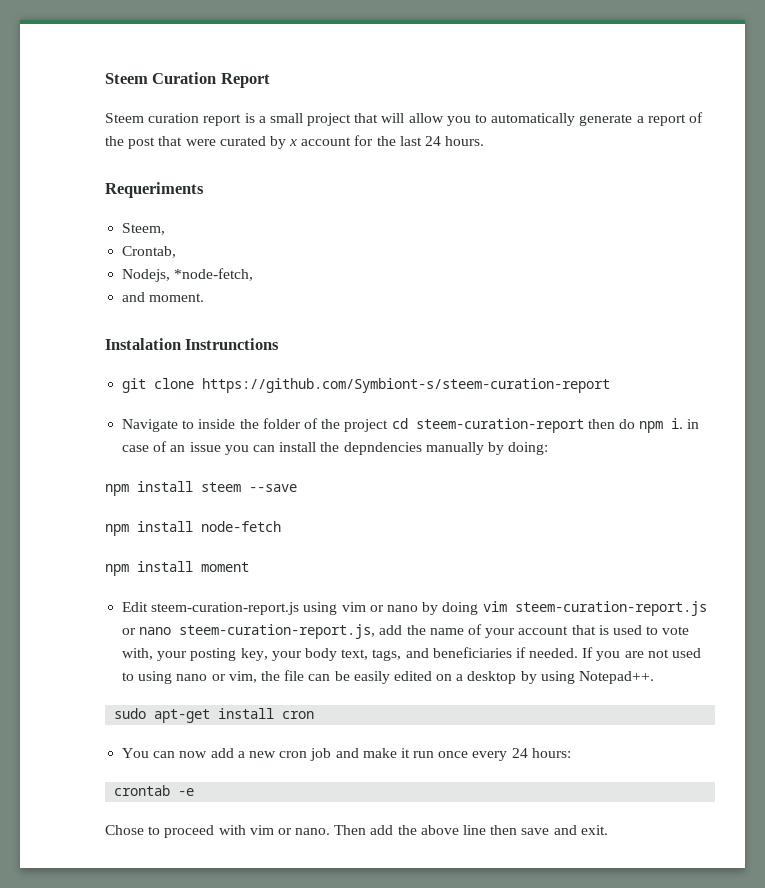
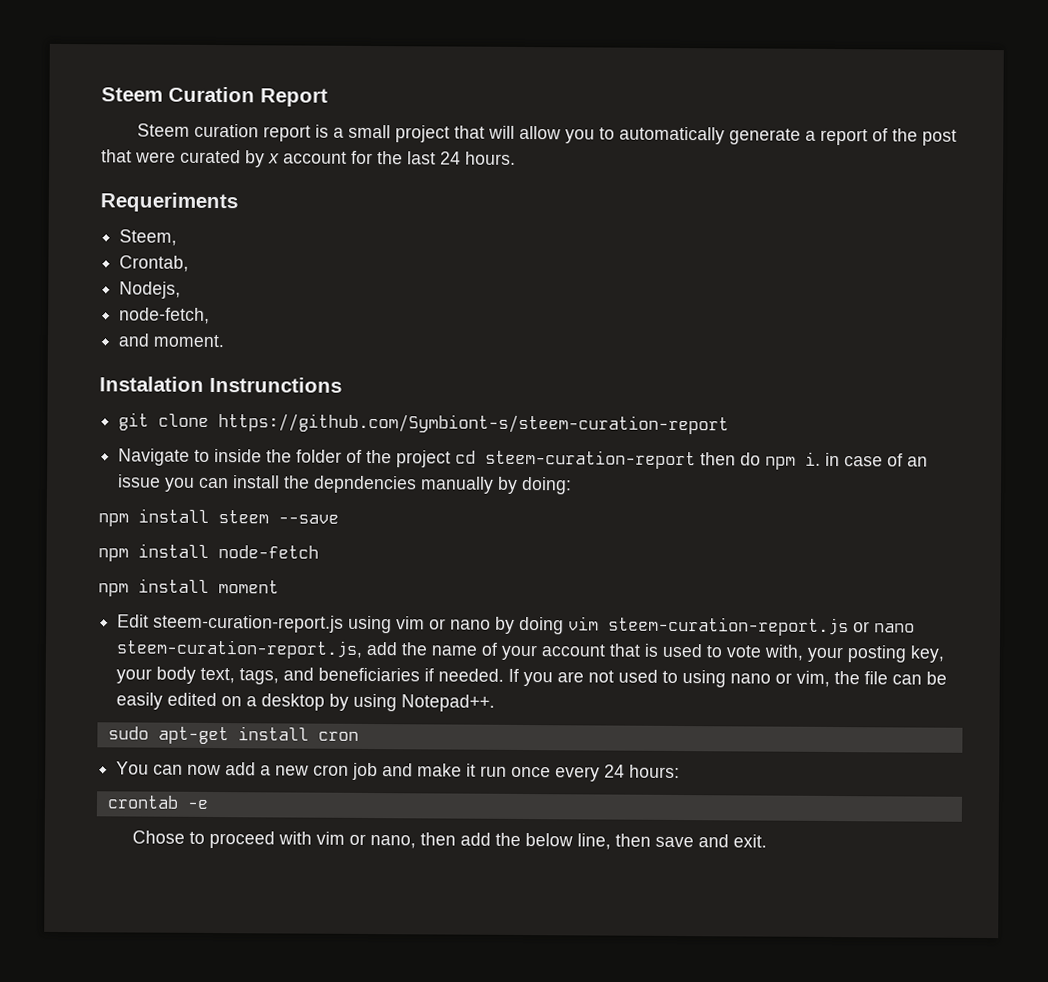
[174,268,254,281] *node-fetch, -> [119,307,211,324] // node-fetch,
[295,825,487,835] nano. Then add the above line -> [369,832,611,850] nano, then add the below line,

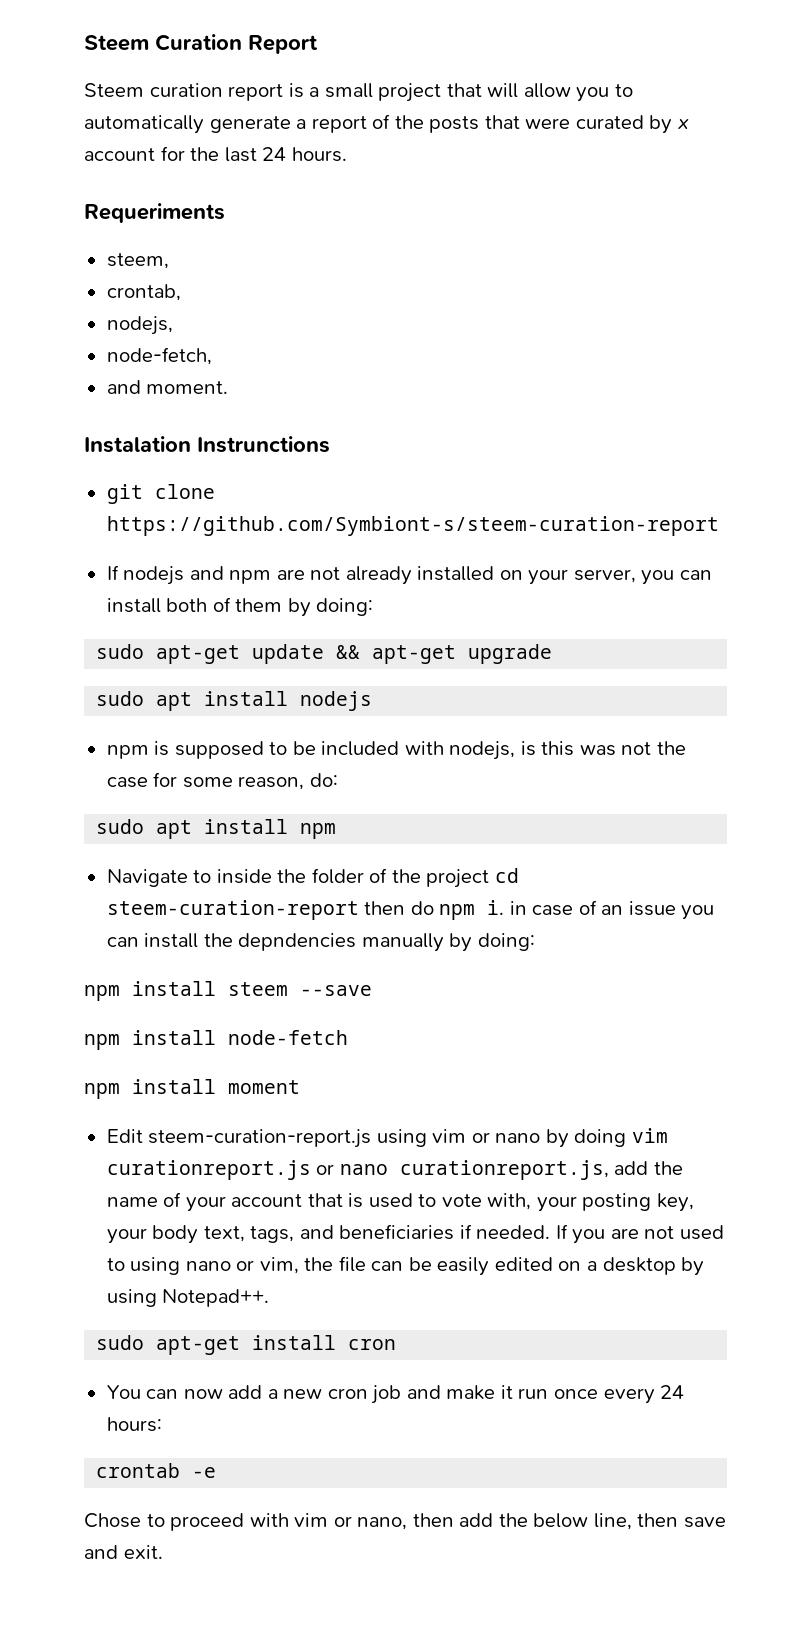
[921,129,957,146] post -> [429,116,480,133] posts
[119,229,178,246] [119,255,190,272] [119,281,182,299] Steem, // Crontab, // Nodejs, -> [106,253,169,269] [106,284,181,301] [106,316,173,335] steem, // crontab, // nodejs,
(730, 424) none -> [106,565,712,585] [106,597,374,617] [96,644,553,664] [96,691,373,711] [106,741,686,760] [106,772,338,790] [96,819,337,839] // If nodejs and npm are not already installed on your server, you can install both of them by doing: // sudo apt-get update && apt-get upgrade // sudo apt install nodejs // npm is supposed to be included with nodejs, is this was not the case for some reason, do: // sudo apt install npm
[608,616,916,637] [116,639,364,659] steem-curation-report.js or nano steem-curation-report.js, -> [106,1160,609,1180] curationreport.js or nano curationreport.js,

